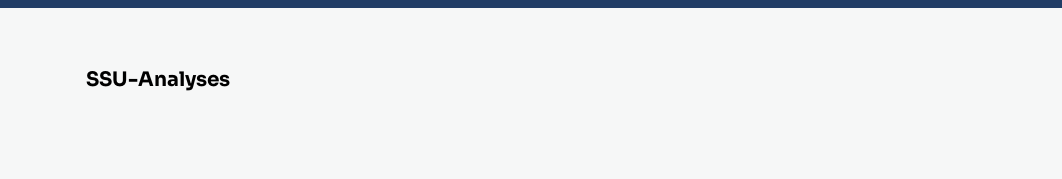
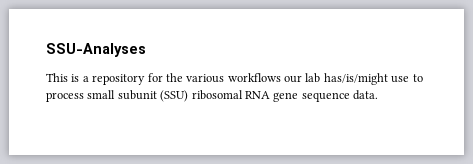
(230, 80) none -> [46,73,423,85] [46,90,378,102] // This is a repository for the various workflows our lab has/is/might use to process small subunit (SSU) ribosomal RNA gene sequence data.

